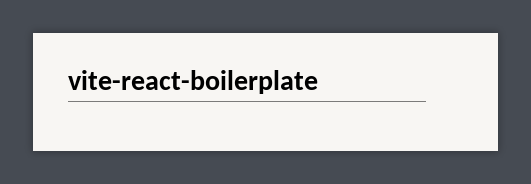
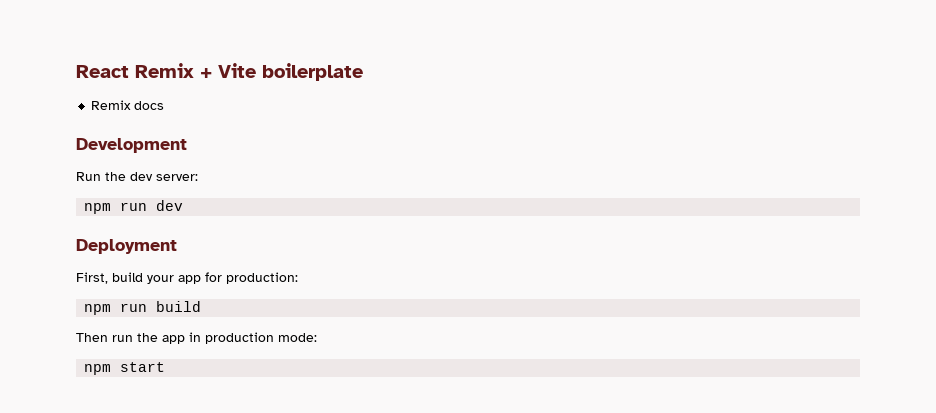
[68,70,318,94] vite-react-boilerplate -> [76,63,363,81] [91,100,165,110] [76,138,187,153] [76,172,198,181] [84,200,184,214] [76,239,177,254] [76,272,298,284] [84,301,202,315] [76,332,317,344] [84,362,166,375] React Remix + Vite boilerplate // Remix docs // Development // Run the dev server: // npm run dev // Deployment // First, build your app for production: // npm run build // Then run the app in production mode: // npm start

